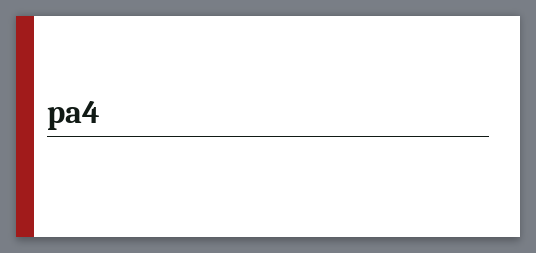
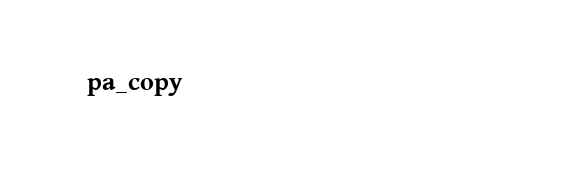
[47,101,100,130] pa4 -> [87,78,183,96] pa_copy

